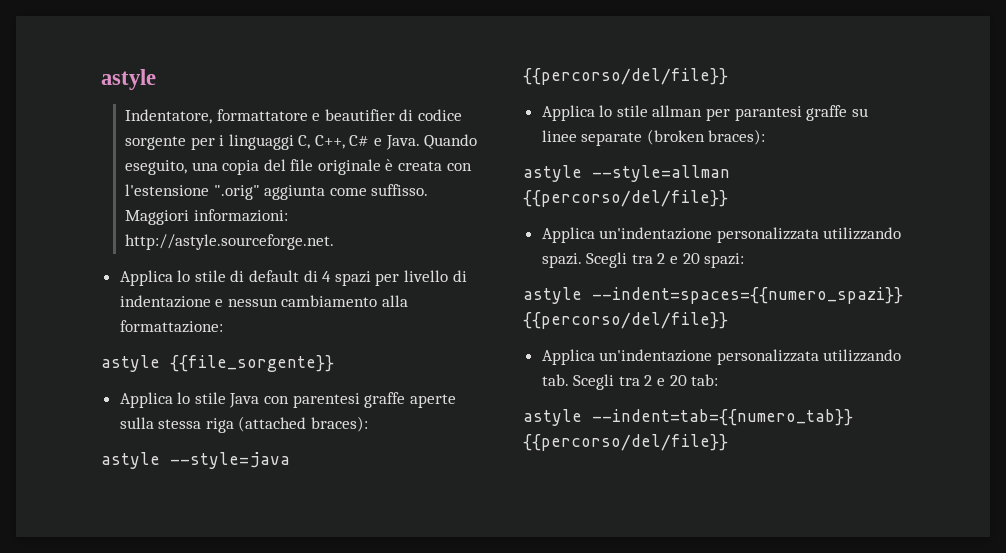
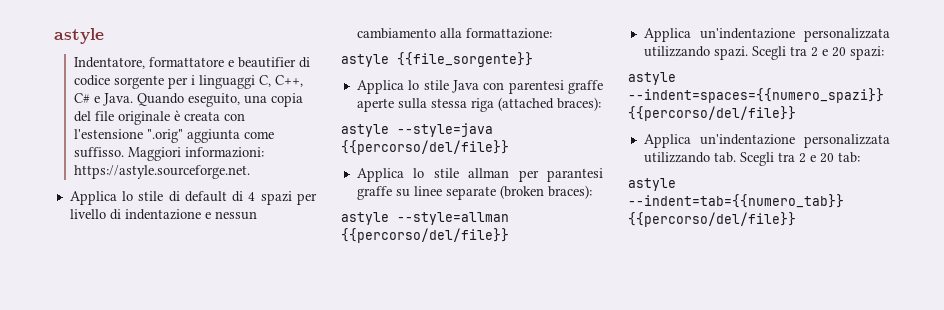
[124,234,334,250] http://astyle.sourceforge.net. -> [73,165,250,179] https://astyle.sourceforge.net.

